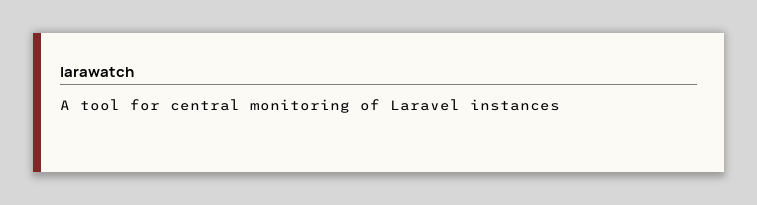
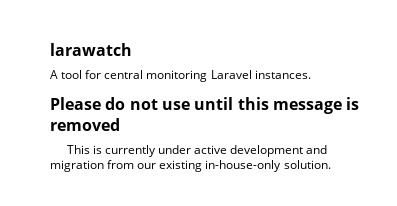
[360,99,560,111] of Laravel instances -> [210,70,311,79] [50,97,360,114] [50,118,120,131] [66,145,328,157] [50,160,331,172] Laravel instances. // Please do not use until this message is removed // This is currently under active development and migration from our existing in-house-only solution.

